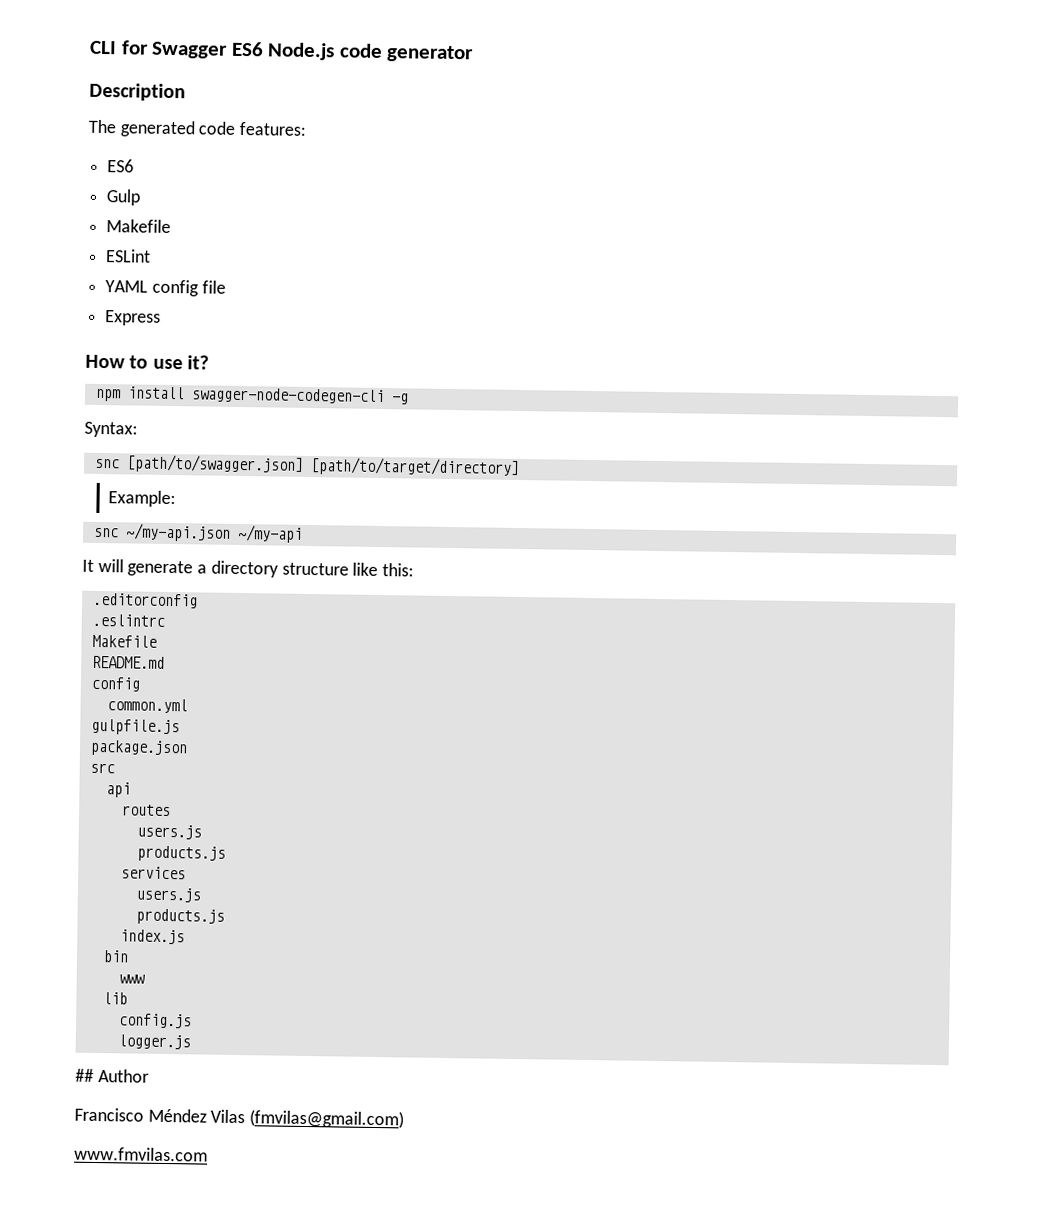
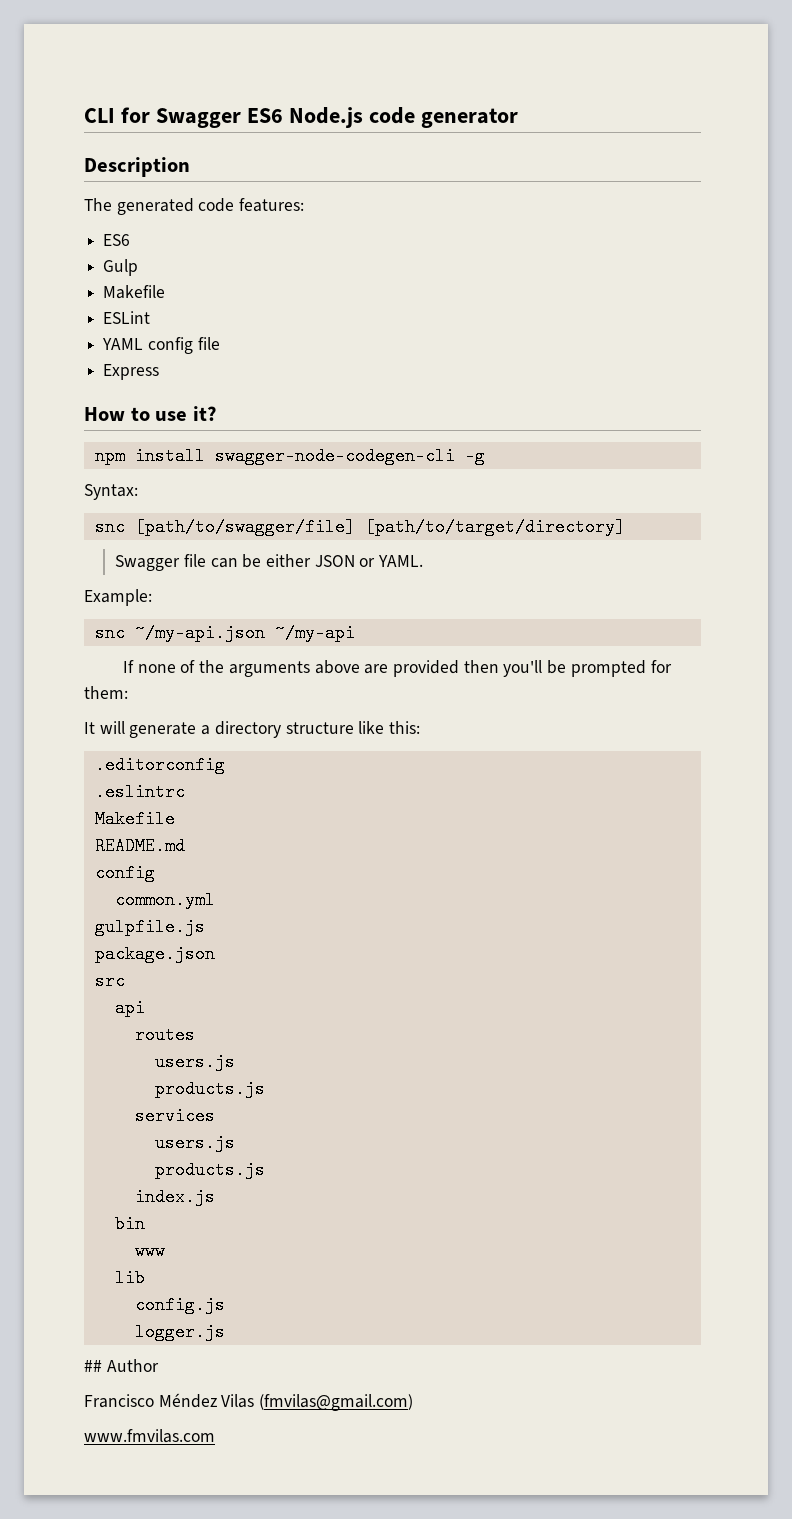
[125,454,304,474] [path/to/swagger.json] -> [134,518,355,536] [path/to/swagger/file]
[108,490,177,508] [93,523,303,543] Example: // snc ~/my-api.json ~/my-api -> [115,554,424,571] [84,589,152,606] [94,624,355,642] [122,660,672,677] [84,686,128,699] Swagger file can be either JSON or YAML. // Example: // snc ~/my-api.json ~/my-api // If none of the arguments above are provided then you'll be prompted for them:

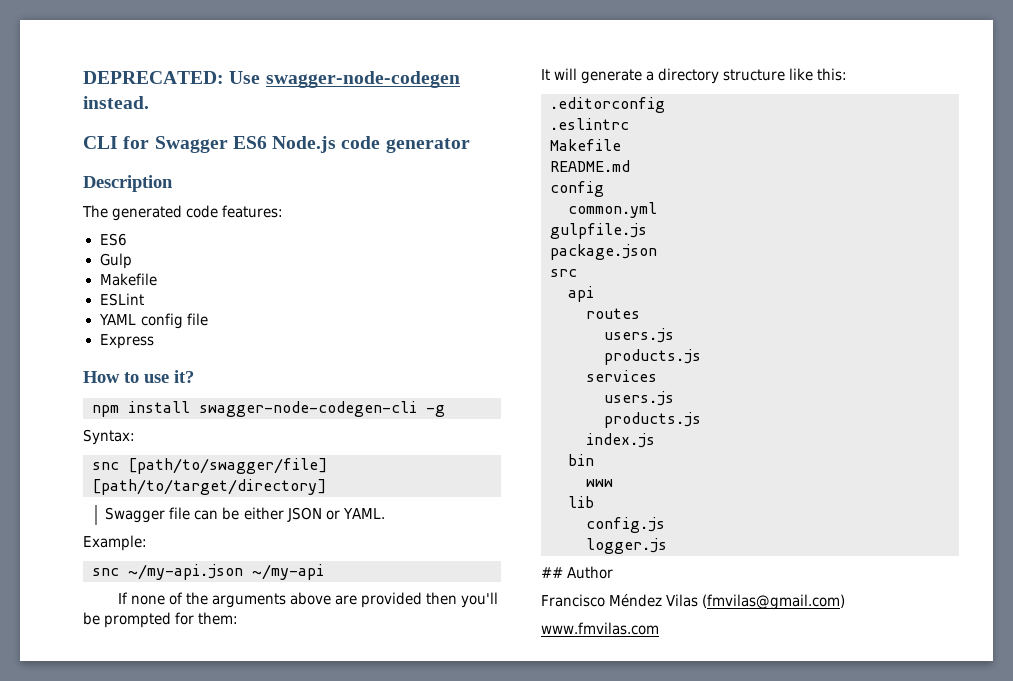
(84, 115) none -> [83,71,460,88] [83,96,149,109] DEPRECATED: Use swagger-node-codegen instead. //

